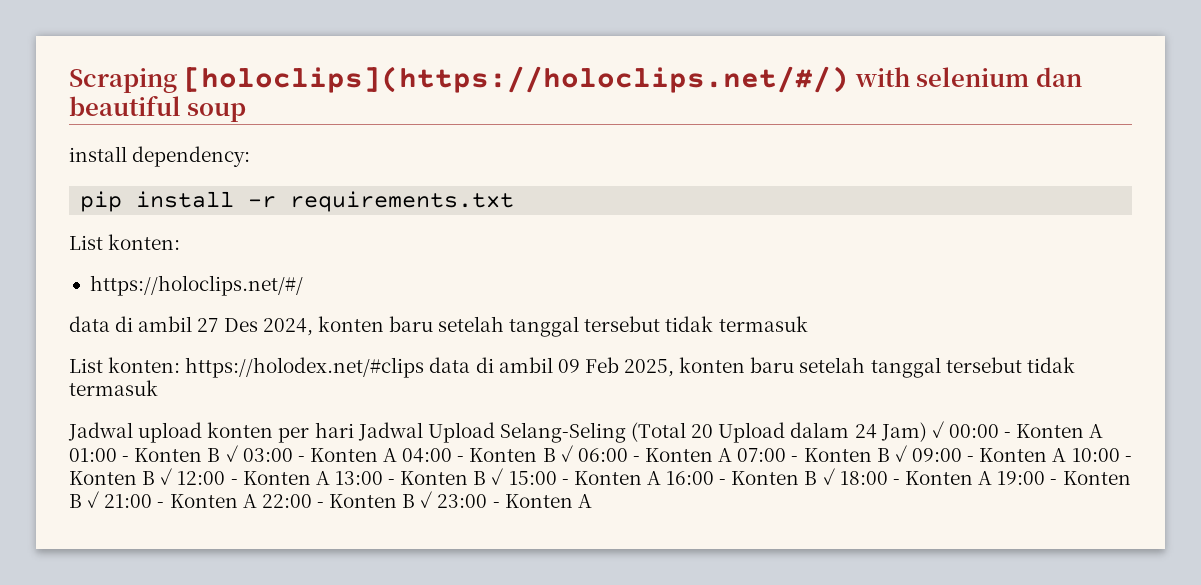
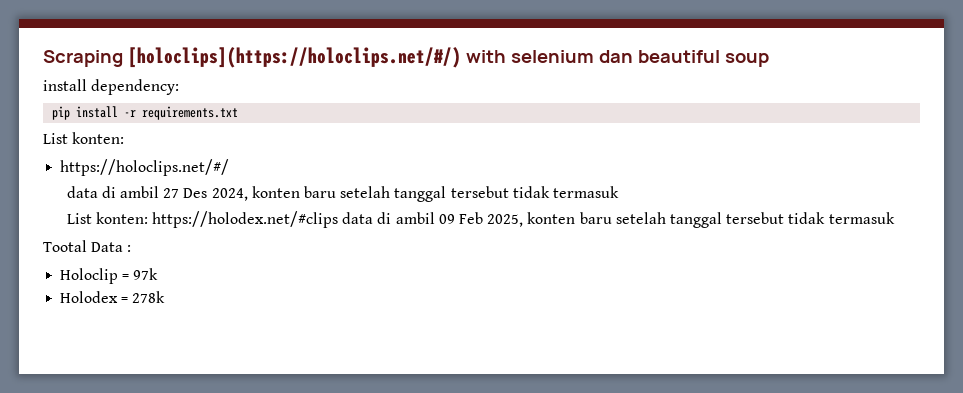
[68,421,1104,443] [69,445,1132,463] [69,468,1131,485] [69,491,592,508] Jadwal upload konten per hari Jadwal Upload Selang-Seling (Total 20 Upload dalam 24 Jam) ✓ 00:00 - Konten A 01:00 - Konten B ✓ 03:00 - Konten A 04:00 - Konten B ✓ 06:00 - Konten A 07:00 - Konten B ✓ 09:00 - Konten A 10:00 - Konten B ✓ 12:00 - Konten A 13:00 - Konten B ✓ 15:00 - Konten A 16:00 - Konten B ✓ 18:00 - Konten A 19:00 - Konten B ✓ 21:00 - Konten A 22:00 - Konten B ✓ 23:00 - Konten A -> [43,240,132,252] [60,268,159,284] [60,291,166,303] Tootal Data : // Holoclip = 97k // Holodex = 278k

